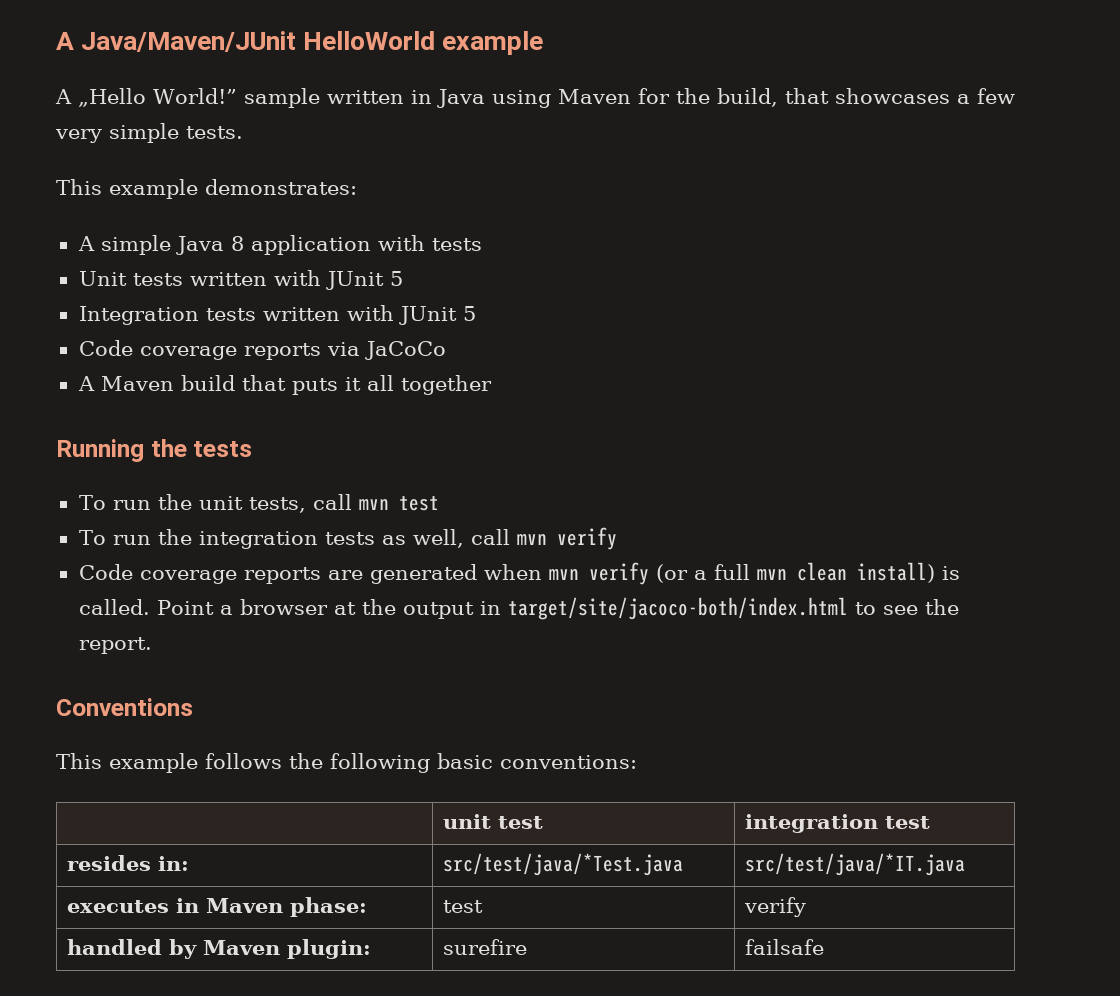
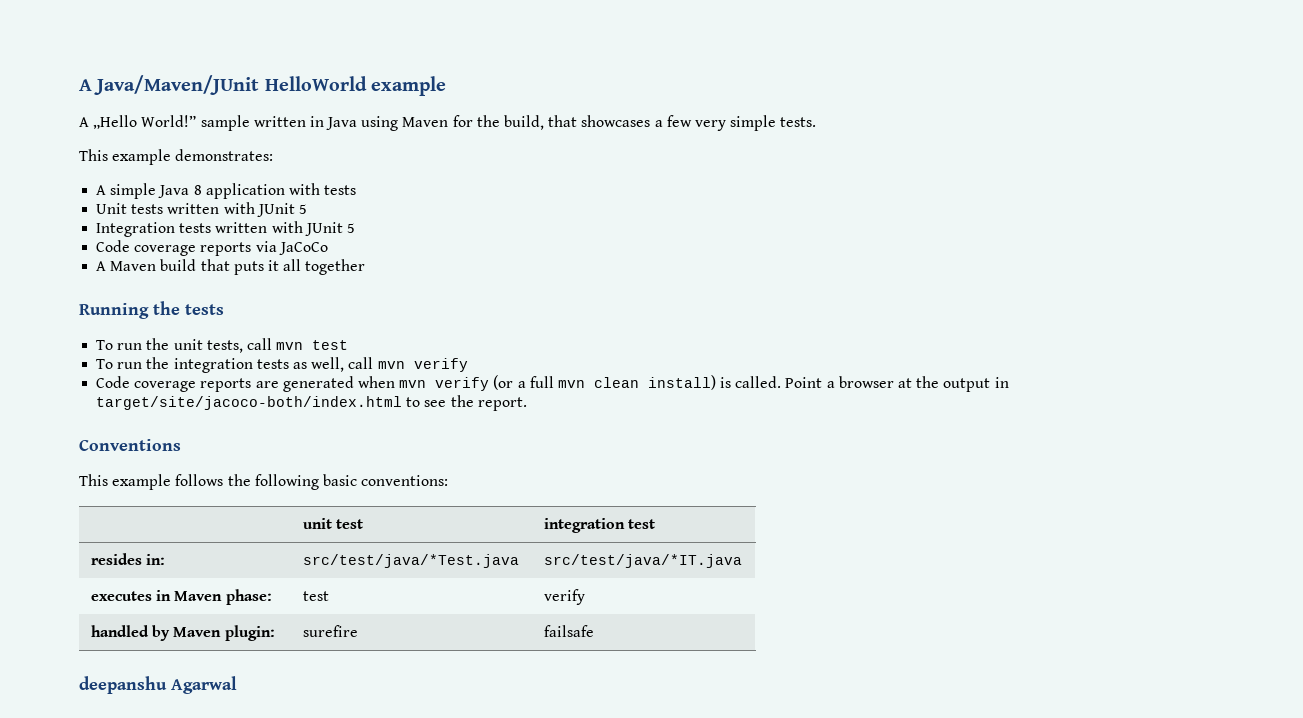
(824, 947) none -> [79,676,237,694] // deepanshu Agarwal

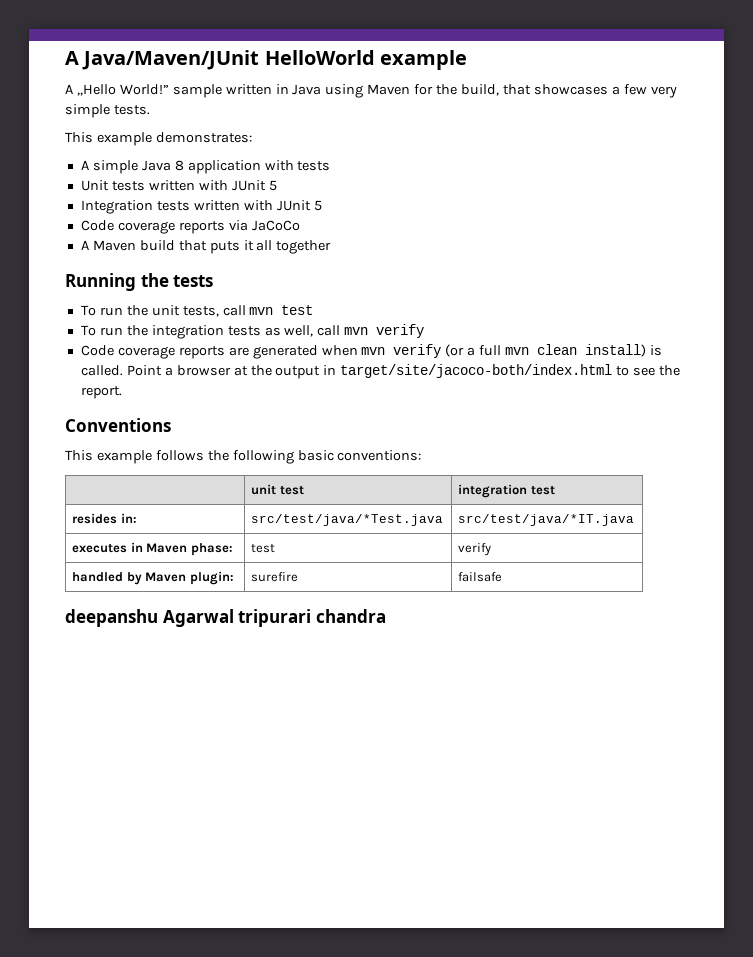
(237, 685) none -> [238,609,386,627] tripurari chandra

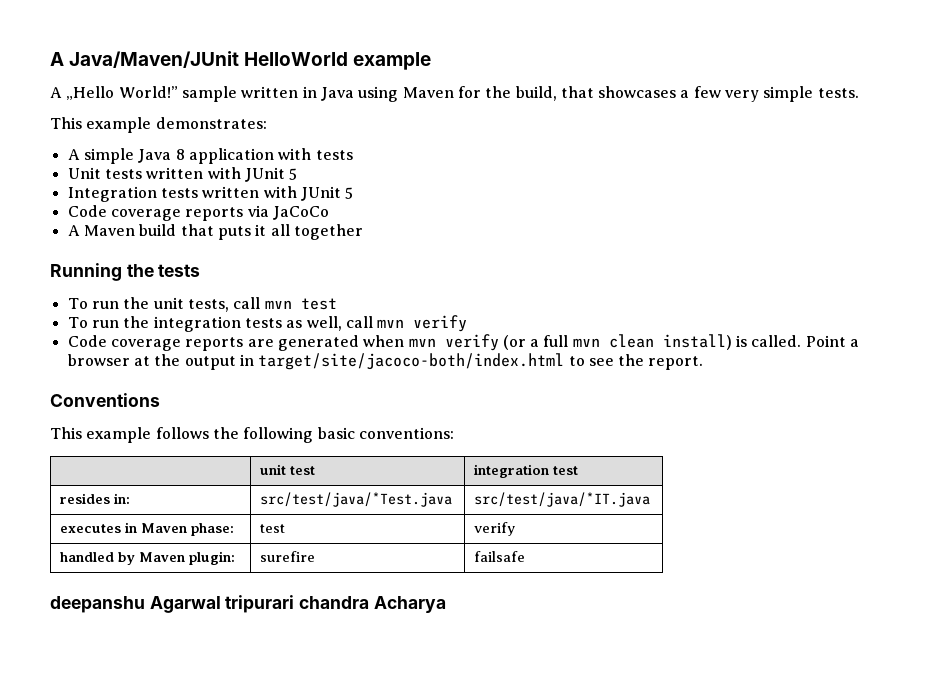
(386, 616) none -> [373,596,446,613] Acharya

